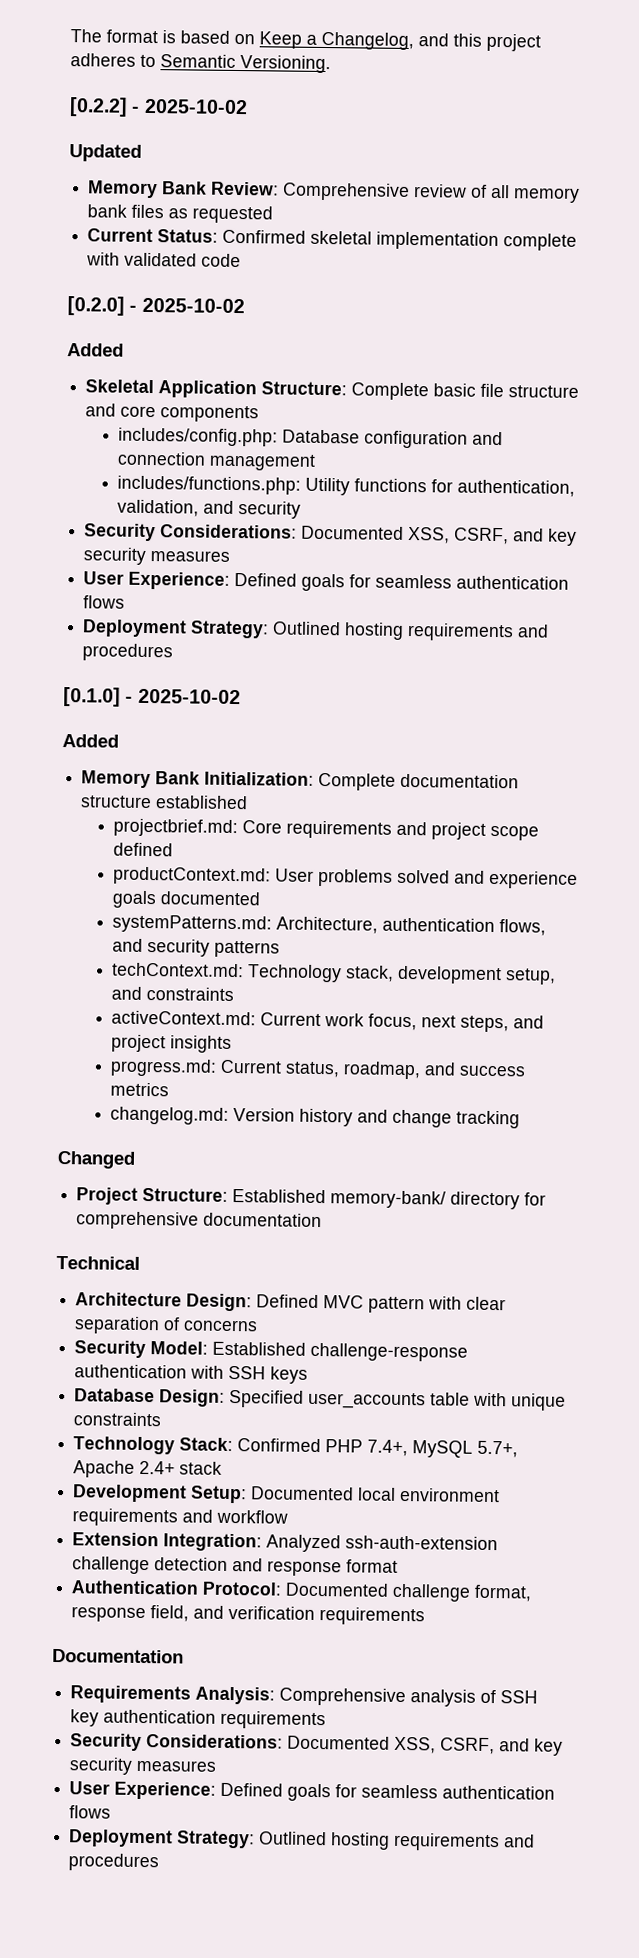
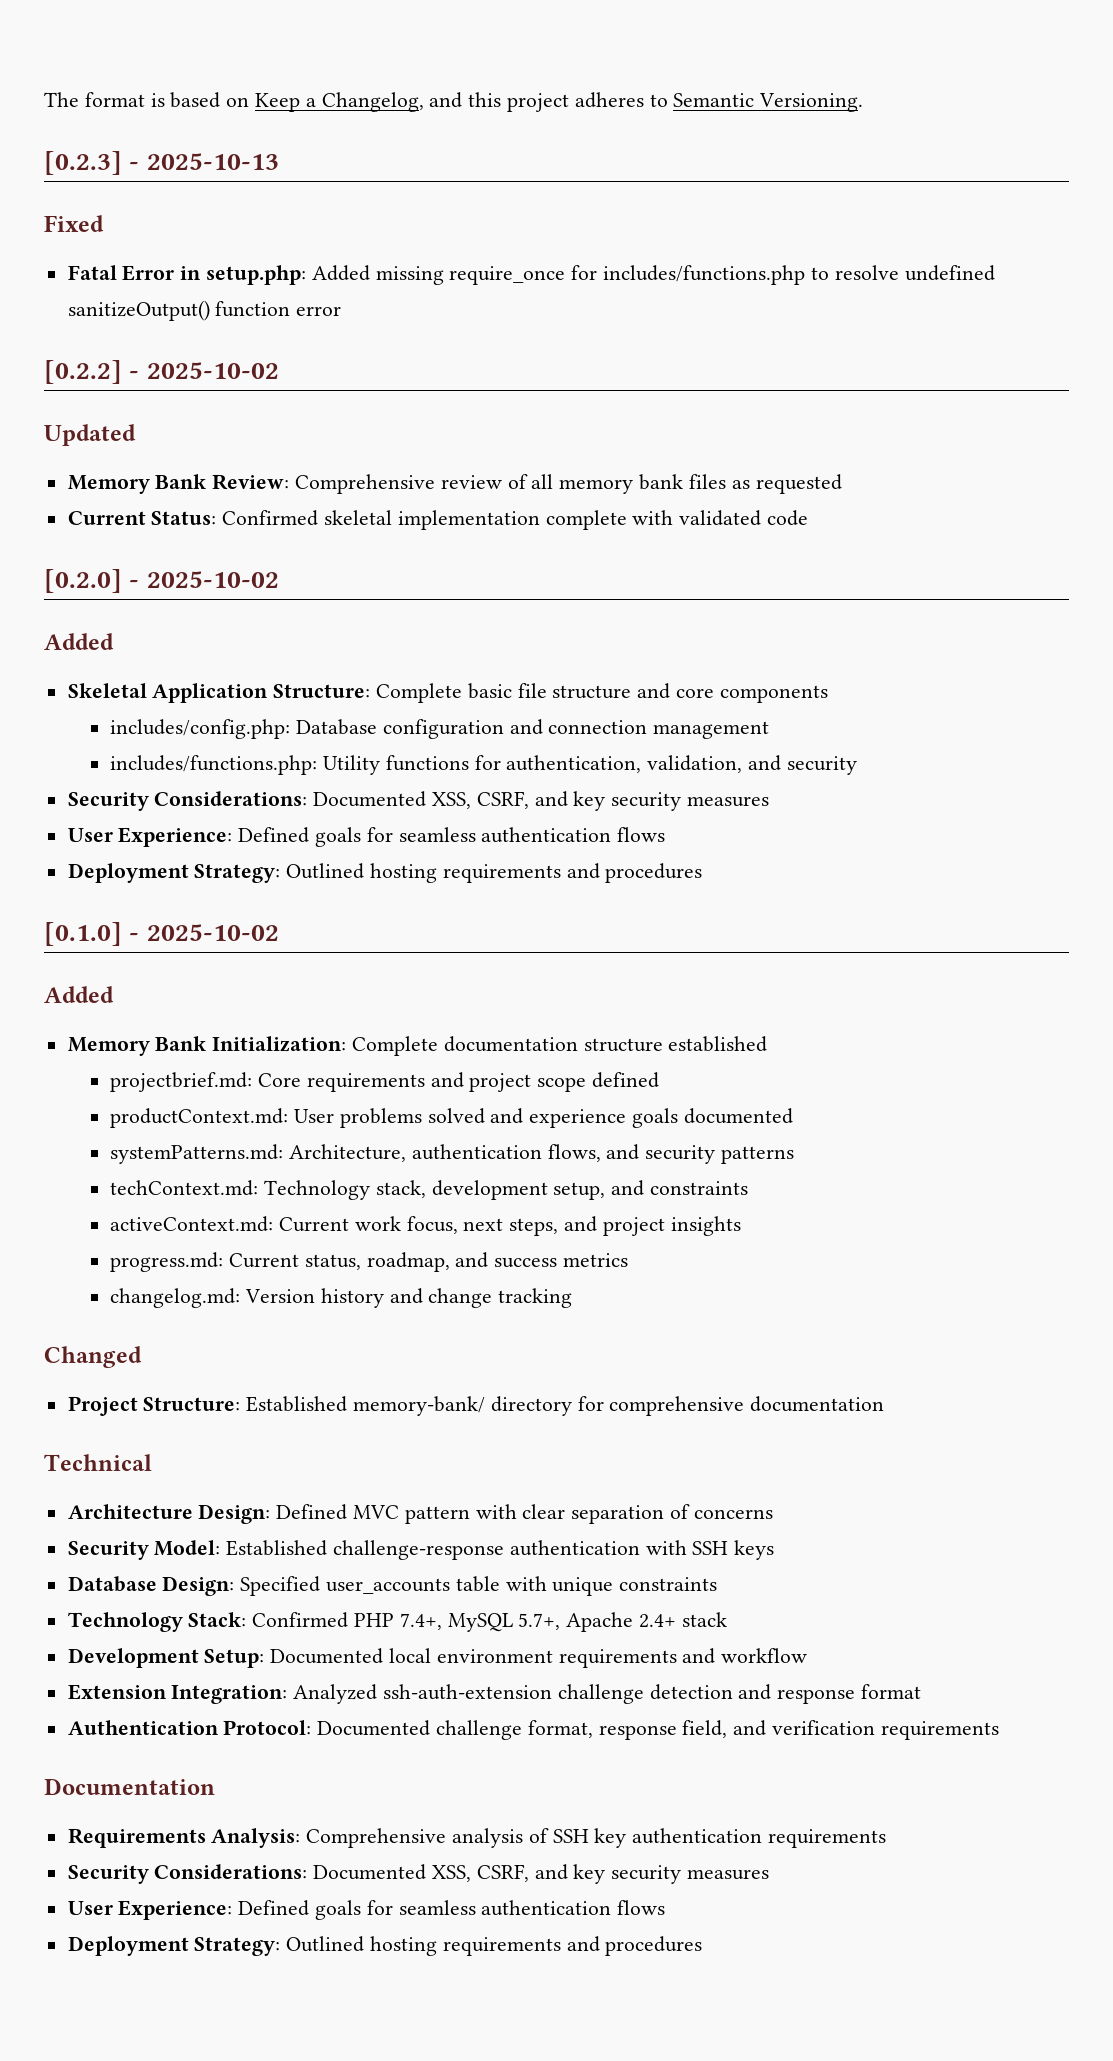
(331, 64) none -> [44,151,279,175] [44,215,104,232] [67,265,995,285] [67,300,342,321] // [0.2.3] - 2025-10-13 // Fixed // Fatal Error in setup.php: Added missing require_once for includes/functions.php to resolve undefined sanitizeOutput() function error

